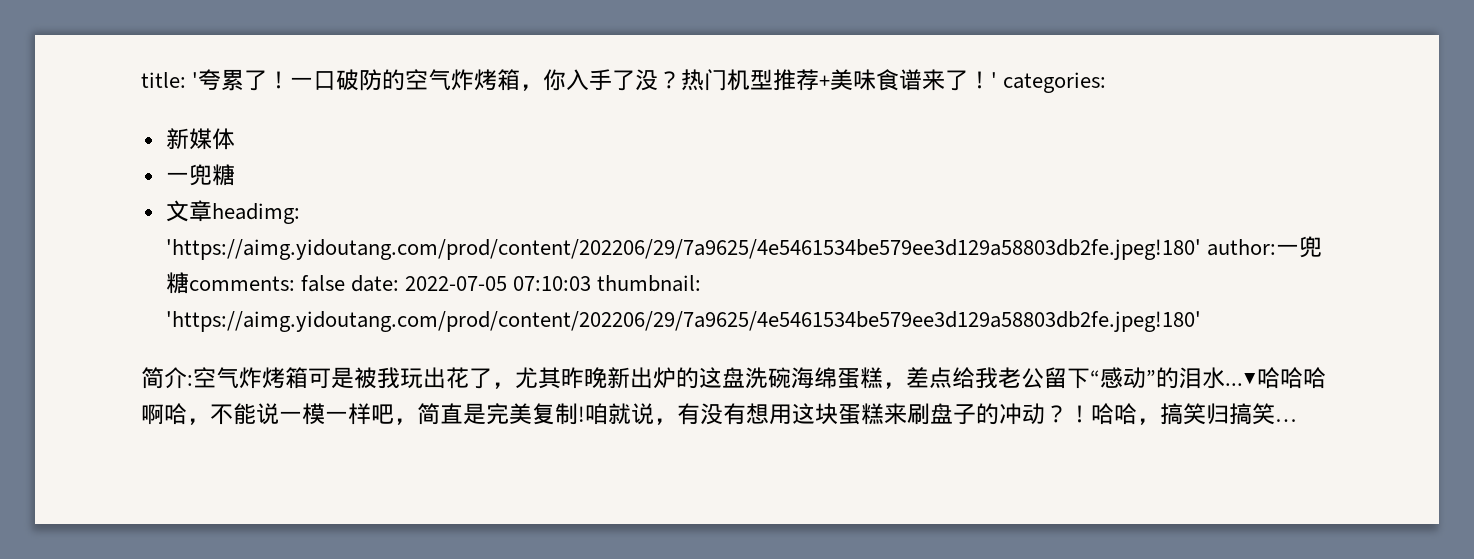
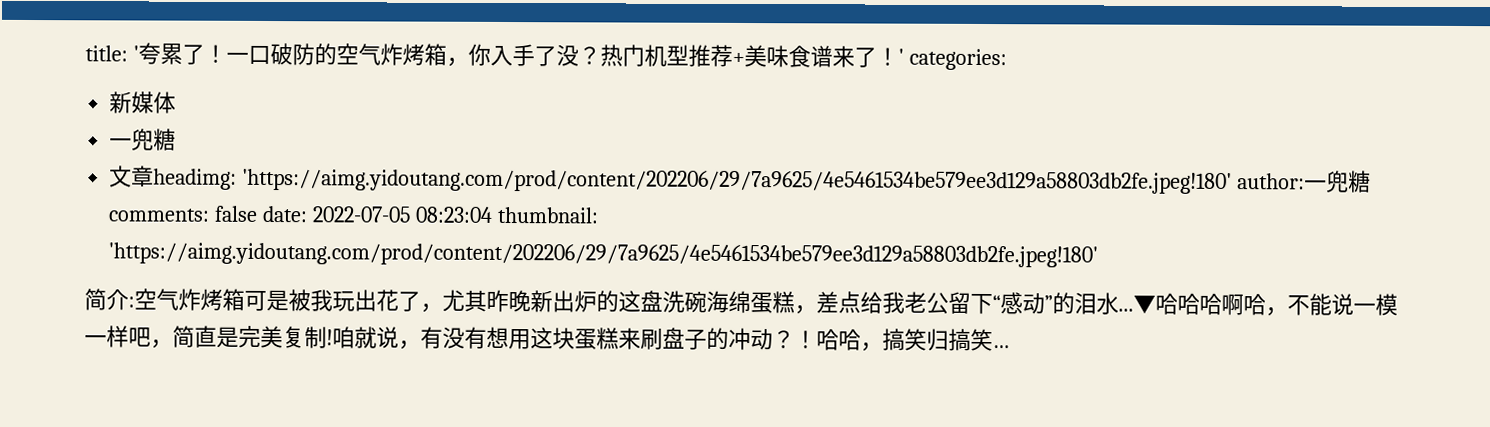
[513,276,592,291] 07:10:03 -> [414,206,493,223] 08:23:04

